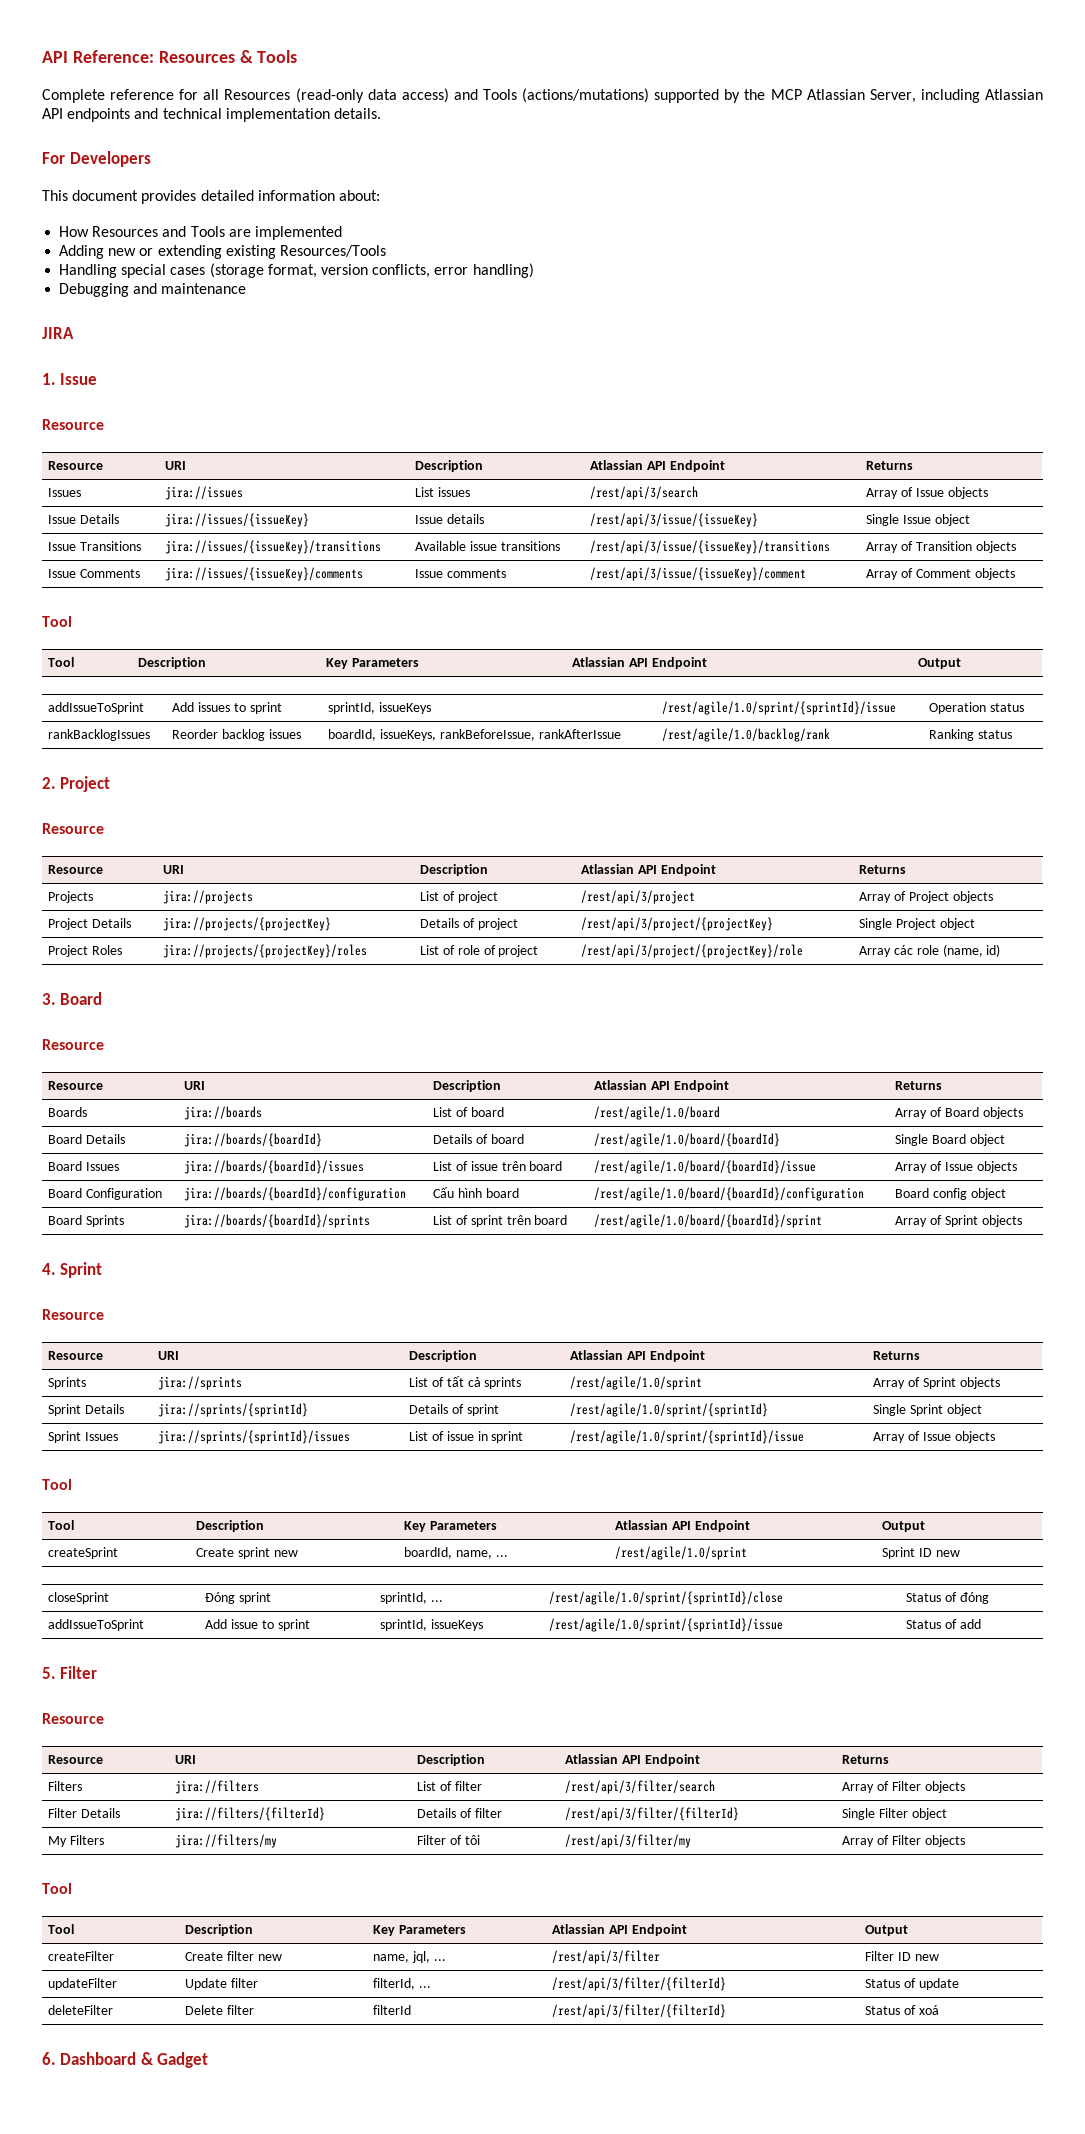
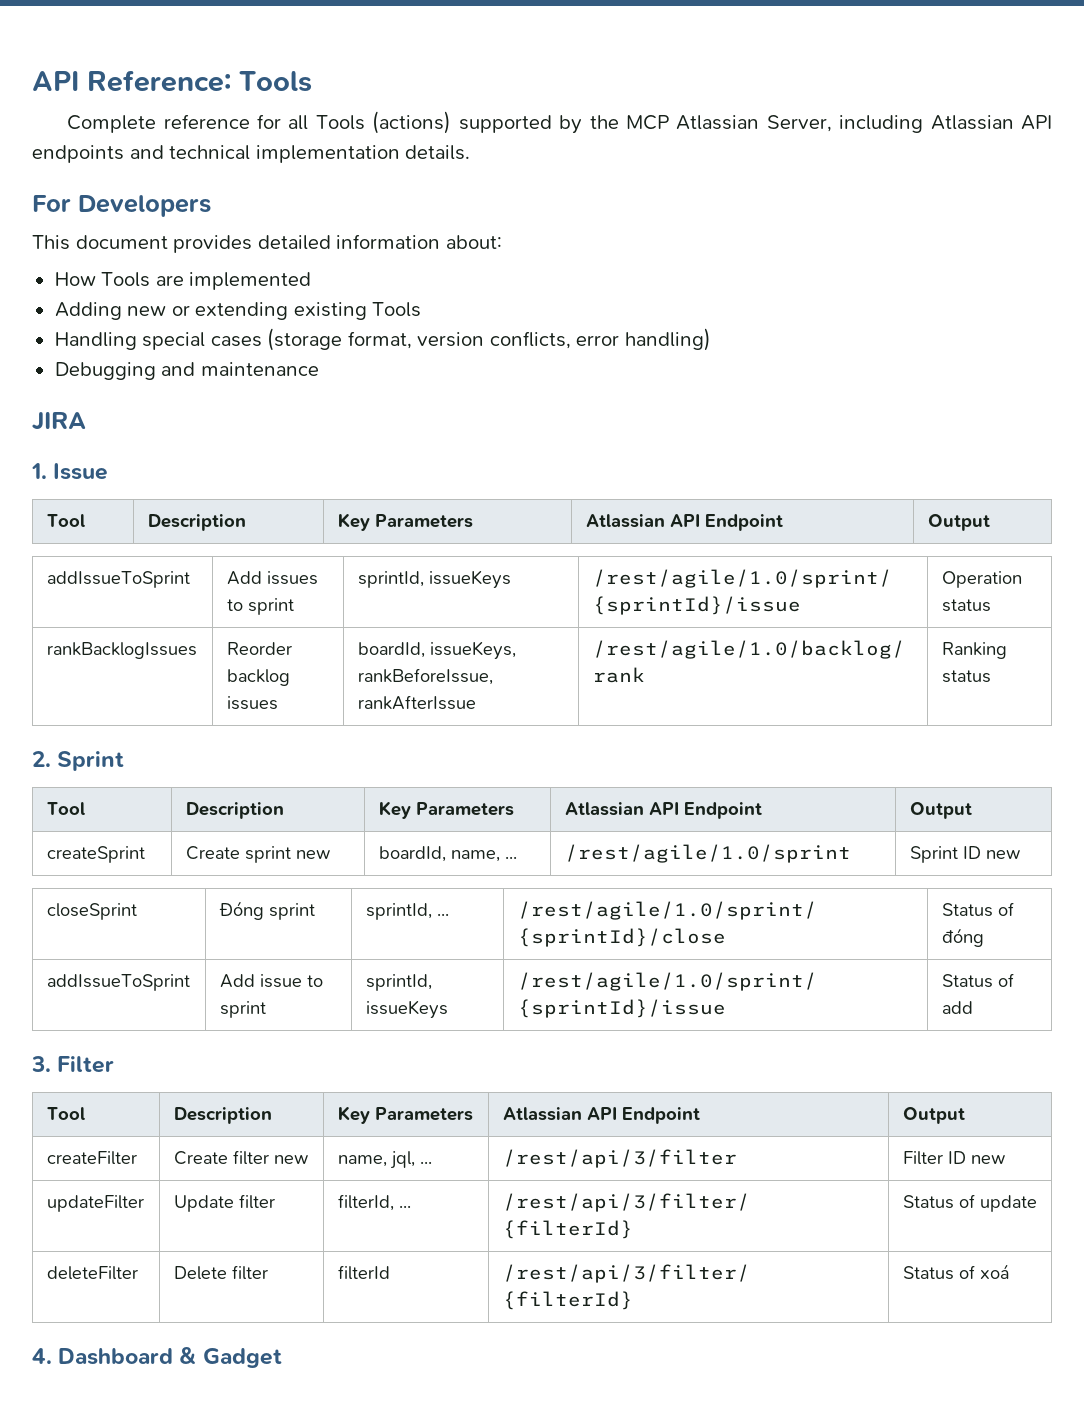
[158,50,253,63] Resources & -> (231, 81) none
[224,88,650,103] Resources (read-only data access) and Tools (actions/mutations) -> [315,111,452,134] Tools (actions)
[92,226,187,237] Resources and -> (96, 279) none
[279,245,386,257] Resources/Tools -> [372,302,422,317] Tools
[42,419,104,430] [48,461,104,470] [165,461,187,470] [415,460,484,472] [590,460,725,472] [866,461,914,470] [48,488,82,497] [165,486,244,500] [415,487,471,497] [590,486,699,500] [866,487,988,499] [48,514,120,524] [165,513,310,527] [415,514,485,524] [590,513,759,527] [866,514,970,526] [48,541,142,551] [165,540,382,554] [415,541,560,551] [590,540,831,554] [866,541,1016,553] [48,569,141,578] [165,567,364,581] [415,569,507,578] [590,567,807,581] [866,568,1015,580] [42,616,72,627] // Resource // Resource | URI | Description | Atlassian API Endpoint | Returns // Issues | jira://issues | List issues | /rest/api/3/search | Array of Issue objects // Issue Details | jira://issues/{issueKey} | Issue details | /rest/api/3/issue/{issueKey} | Single Issue object // Issue Transitions | jira://issues/{issueKey}/transitions | Available issue transitions | /rest/api/3/issue/{issueKey}/transitions | Array of Transition objects // Issue Comments | jira://issues/{issueKey}/comments | Issue comments | /rest/api/3/issue/{issueKey}/comment | Array of Comment objects // Tool -> (109, 471) none
[60,776,111,792] [42,823,104,834] [48,865,104,874] [163,865,185,874] [420,864,489,876] [581,864,716,876] [859,865,907,874] [48,891,94,903] [163,890,254,904] [420,891,498,903] [581,890,696,904] [859,891,993,903] [48,918,132,930] [163,917,332,931] [420,918,518,930] [581,917,774,931] [859,918,975,930] [48,945,123,957] [163,944,368,958] [420,945,539,957] [581,944,804,958] [859,944,1001,957] [42,992,103,1005] [42,1039,104,1050] [48,1081,104,1090] [184,1081,206,1090] [433,1080,502,1092] [594,1080,729,1092] [895,1081,943,1090] [48,1107,88,1117] [184,1106,263,1120] [433,1107,504,1117] [594,1106,721,1120] [895,1107,1023,1119] [48,1134,126,1144] [184,1133,323,1147] [433,1134,524,1144] [594,1133,781,1147] [895,1134,1005,1146] [48,1161,120,1171] [184,1160,365,1174] [433,1161,563,1171] [594,1160,817,1174] [895,1161,1017,1173] [48,1188,163,1200] [184,1187,407,1201] [433,1187,519,1198] [594,1187,865,1201] [895,1188,1006,1200] [48,1215,125,1227] [184,1214,371,1228] [433,1215,568,1227] [594,1214,823,1228] [895,1215,1022,1227] [42,1262,103,1278] [42,1309,104,1320] [48,1351,104,1360] [158,1351,180,1360] [409,1350,478,1362] [570,1350,705,1362] [873,1351,921,1360] [48,1377,87,1389] [158,1376,243,1390] [409,1376,522,1389] [570,1376,703,1390] [873,1377,1000,1389] [48,1404,125,1416] [158,1403,309,1417] [409,1404,499,1416] [570,1403,769,1417] [873,1404,982,1416] [48,1431,119,1443] [158,1430,351,1444] [409,1431,524,1443] [570,1430,805,1444] [873,1431,995,1443] [42,1479,72,1490] Project // Resource // Resource | URI | Description | Atlassian API Endpoint | Returns // Projects | jira://projects | List of project | /rest/api/3/project | Array of Project objects // Project Details | jira://projects/{projectKey} | Details of project | /rest/api/3/project/{projectKey} | Single Project object // Project Roles | jira://projects/{projectKey}/roles | List of role of project | /rest/api/3/project/{projectKey}/role | Array các role (name, id) // 3. Board // Resource // Resource | URI | Description | Atlassian API Endpoint | Returns // Boards | jira://boards | List of board | /rest/agile/1.0/board | Array of Board objects // Board Details | jira://boards/{boardId} | Details of board | /rest/agile/1.0/board/{boardId} | Single Board object // Board Issues | jira://boards/{boardId}/issues | List of issue trên board | /rest/agile/1.0/board/{boardId}/issue | Array of Issue objects // Board Configuration | jira://boards/{boardId}/configuration | Cấu hình board | /rest/agile/1.0/board/{boardId}/configuration | Board config object // Board Sprints | jira://boards/{boardId}/sprints | List of sprint trên board | /rest/agile/1.0/board/{boardId}/sprint | Array of Sprint objects // 4. Sprint // Resource // Resource | URI | Description | Atlassian API Endpoint | Returns // Sprints | jira://sprints | List of tất cả sprints | /rest/agile/1.0/sprint | Array of Sprint objects // Sprint Details | jira://sprints/{sprintId} | Details of sprint | /rest/agile/1.0/sprint/{sprintId} | Single Sprint object // Sprint Issues | jira://sprints/{sprintId}/issues | List of issue in sprint | /rest/agile/1.0/sprint/{sprintId}/issue | Array of Issue objects // Tool -> [57,751,125,771] Sprint
[42,1666,98,1679] [42,1713,104,1724] [48,1755,104,1764] [175,1755,197,1764] [417,1754,486,1766] [565,1754,700,1766] [842,1755,890,1764] [48,1781,83,1791] [175,1780,260,1794] [417,1781,482,1791] [565,1780,716,1794] [842,1781,965,1793] [48,1808,121,1818] [175,1807,326,1821] [417,1808,502,1818] [565,1807,740,1821] [842,1808,947,1820] [48,1835,105,1847] [175,1834,278,1848] [417,1835,480,1845] [565,1834,692,1848] [842,1835,965,1847] [42,1883,72,1894] 5. Filter // Resource // Resource | URI | Description | Atlassian API Endpoint | Returns // Filters | jira://filters | List of filter | /rest/api/3/filter/search | Array of Filter objects // Filter Details | jira://filters/{filterId} | Details of filter | /rest/api/3/filter/{filterId} | Single Filter object // My Filters | jira://filters/my | Filter of tôi | /rest/api/3/filter/my | Array of Filter objects // Tool -> [31,1056,115,1073] 3. Filter
[42,2052,56,2065] 6. -> [32,1348,52,1364] 4.

